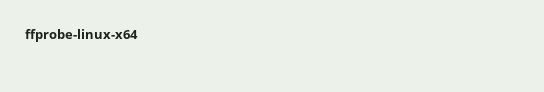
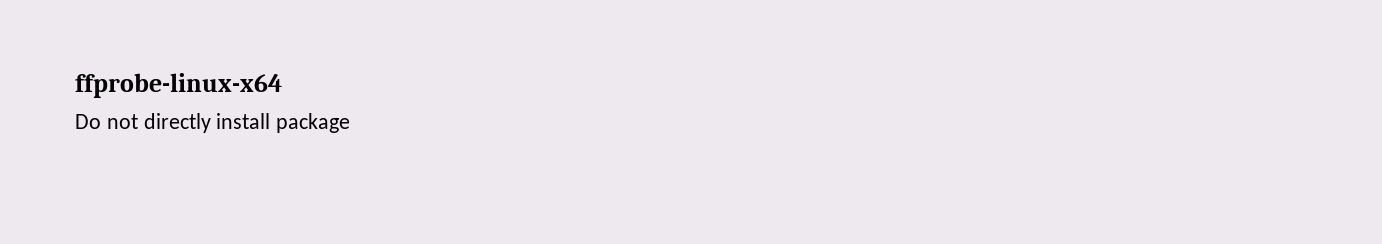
(138, 35) none -> [75,113,351,133] // Do not directly install package

